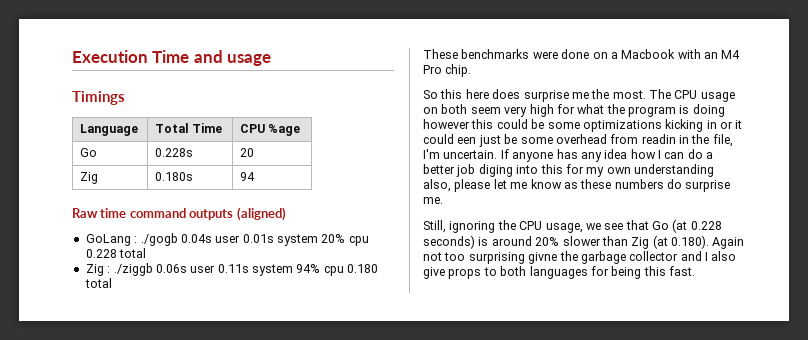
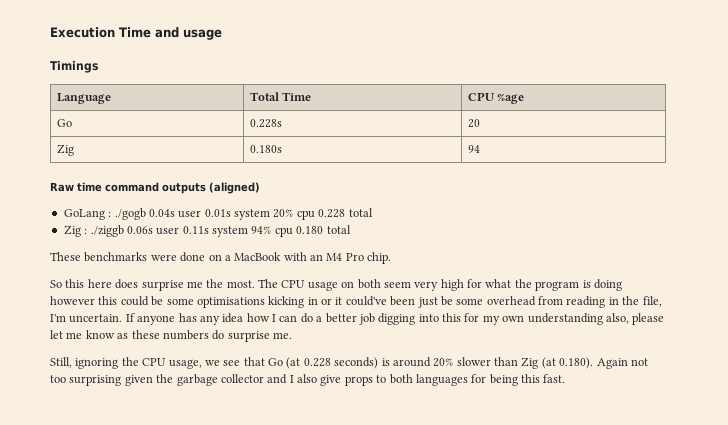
[621,49,676,59] Macbook -> [234,252,282,261] MacBook
[582,120,662,132] optimizations -> [196,297,265,308] optimisations
[423,134,477,144] could een -> [345,296,416,306] could've been
[641,134,676,144] readin -> [566,296,606,308] reading
[478,164,513,177] diging -> [378,313,416,325] digging
[528,252,558,264] givne -> [124,375,153,386] given

